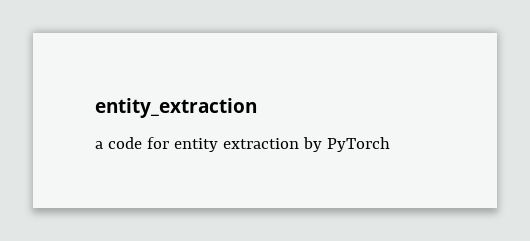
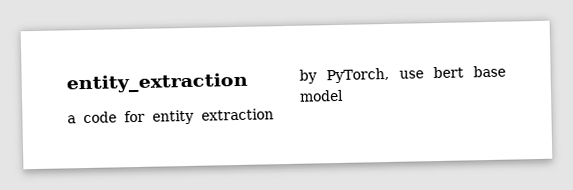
[326,137,390,152] PyTorch -> [326,65,506,84] [299,89,344,102] PyTorch, use bert base model

